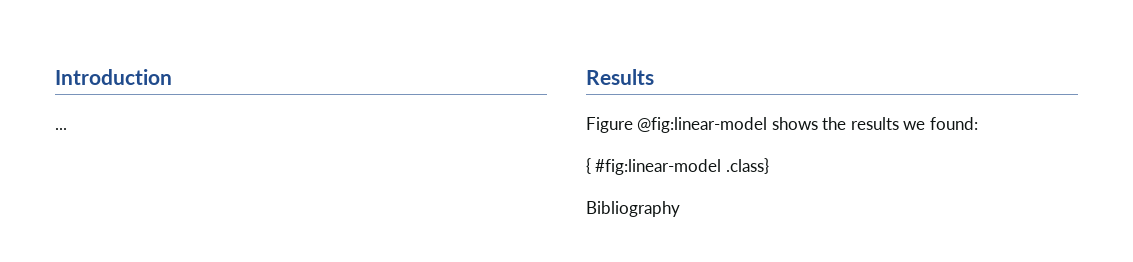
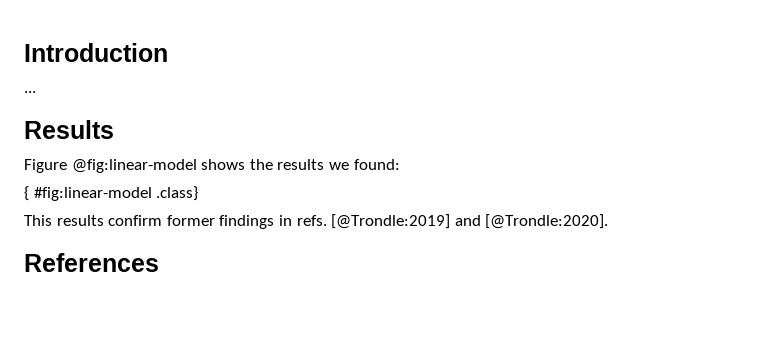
[586,201,680,217] Bibliography -> [24,214,609,229] [24,253,159,272] This results confirm former findings in refs. [@Trondle:2019] and [@Trondle:2020]. // References

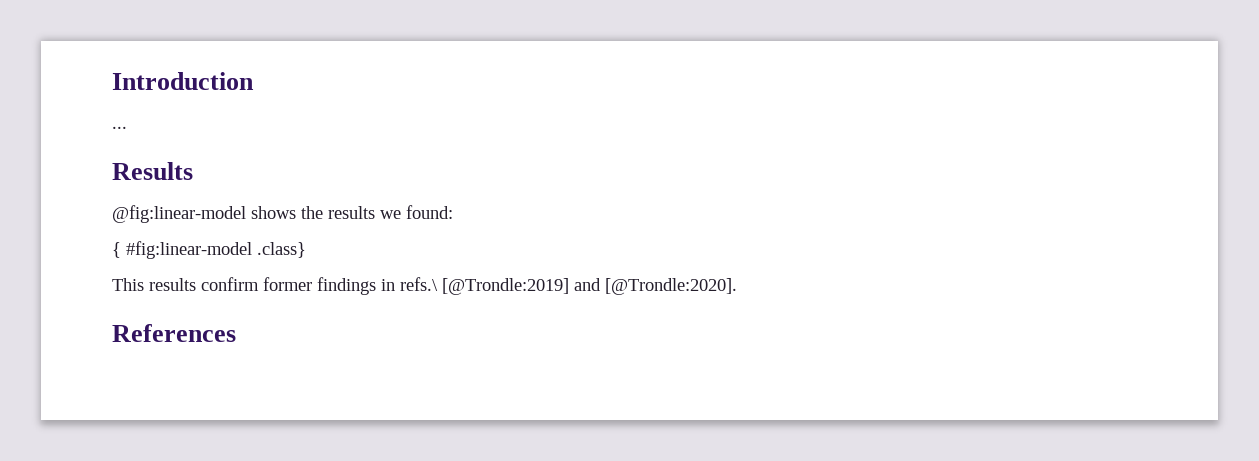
[24,159,67,173] Figure -> (193, 171) none
[296,215,327,226] refs. -> [400,277,438,291] refs.\

